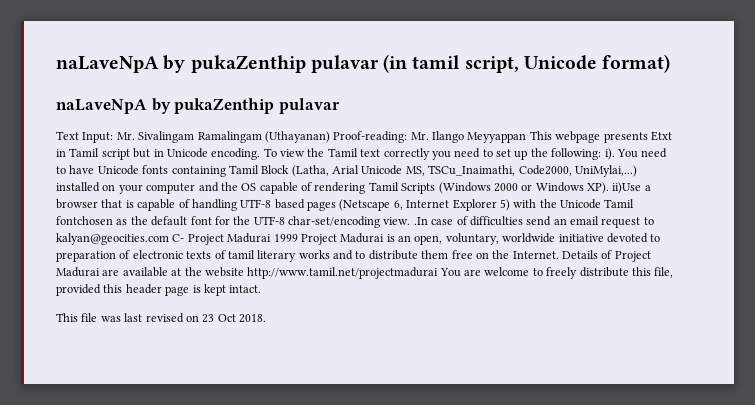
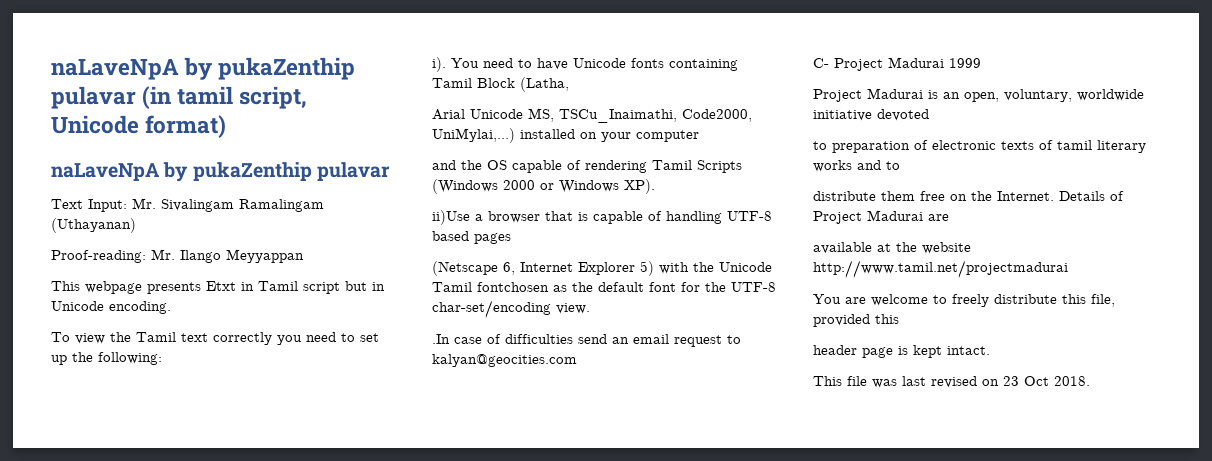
(330, 137) none -> (136, 225) //
(527, 137) none -> (304, 256) //
(261, 154) none -> (171, 307) //
(602, 154) none -> (162, 358) //
(329, 171) none -> (569, 84) //
(196, 188) none -> (699, 136) //
(609, 188) none -> (655, 186) //
(336, 206) none -> (511, 238) //
(411, 221) none -> (590, 308) //
(169, 239) none -> (577, 360) //
(298, 238) none -> (981, 63) //
(648, 238) none -> (929, 115) //
(366, 255) none -> (900, 165) //
(120, 272) none -> (949, 217) //
(439, 273) none -> (1068, 269) //
(123, 288) none -> (899, 319) //

